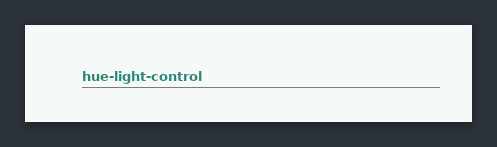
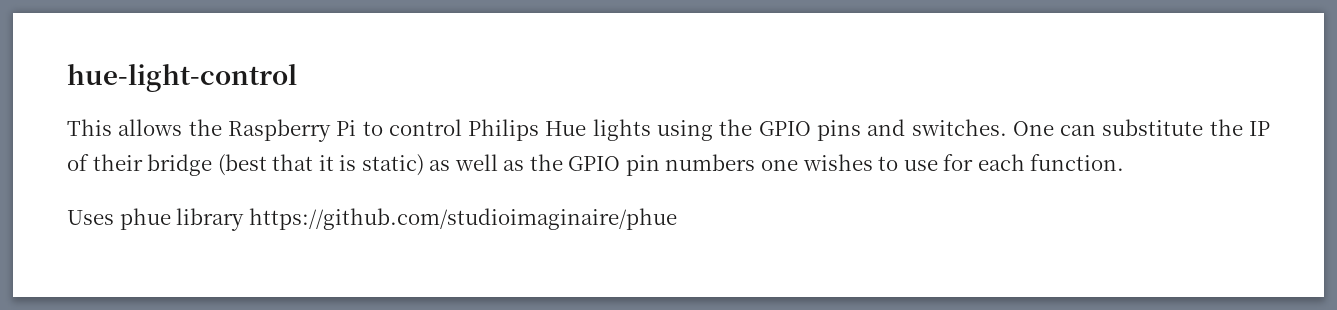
(202, 77) none -> [67,119,1270,142] [67,154,1125,176] [67,208,677,231] // This allows the Raspberry Pi to control Philips Hue lights using the GPIO pins and switches. One can substitute the IP of their bridge (best that it is static) as well as the GPIO pin numbers one wishes to use for each function. // Uses phue library https://github.com/studioimaginaire/phue

